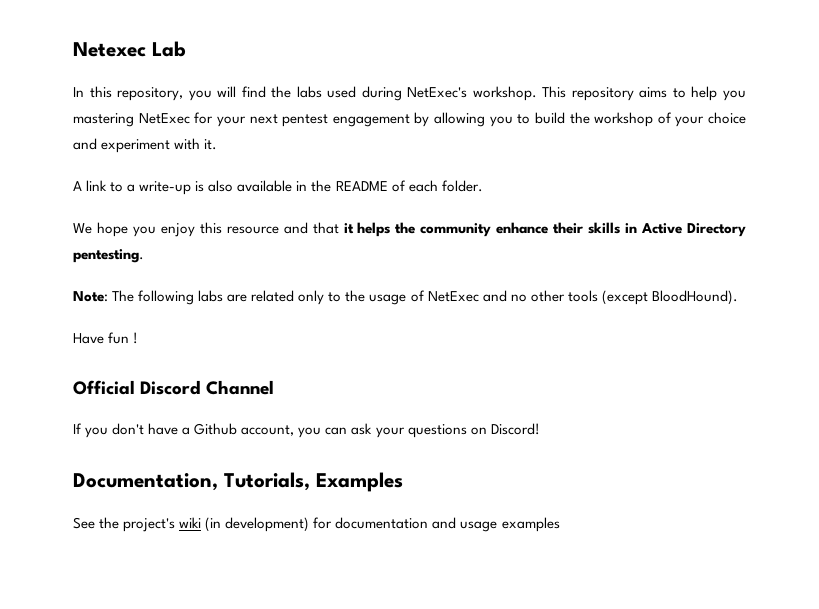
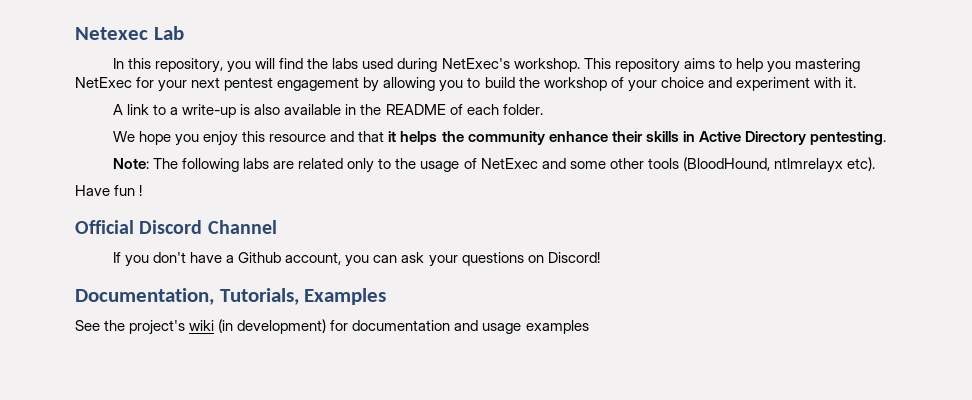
[510,294,527,302] no -> [569,161,606,169] some
[601,290,738,305] (except BloodHound). -> [682,157,875,173] (BloodHound, ntlmrelayx etc).

